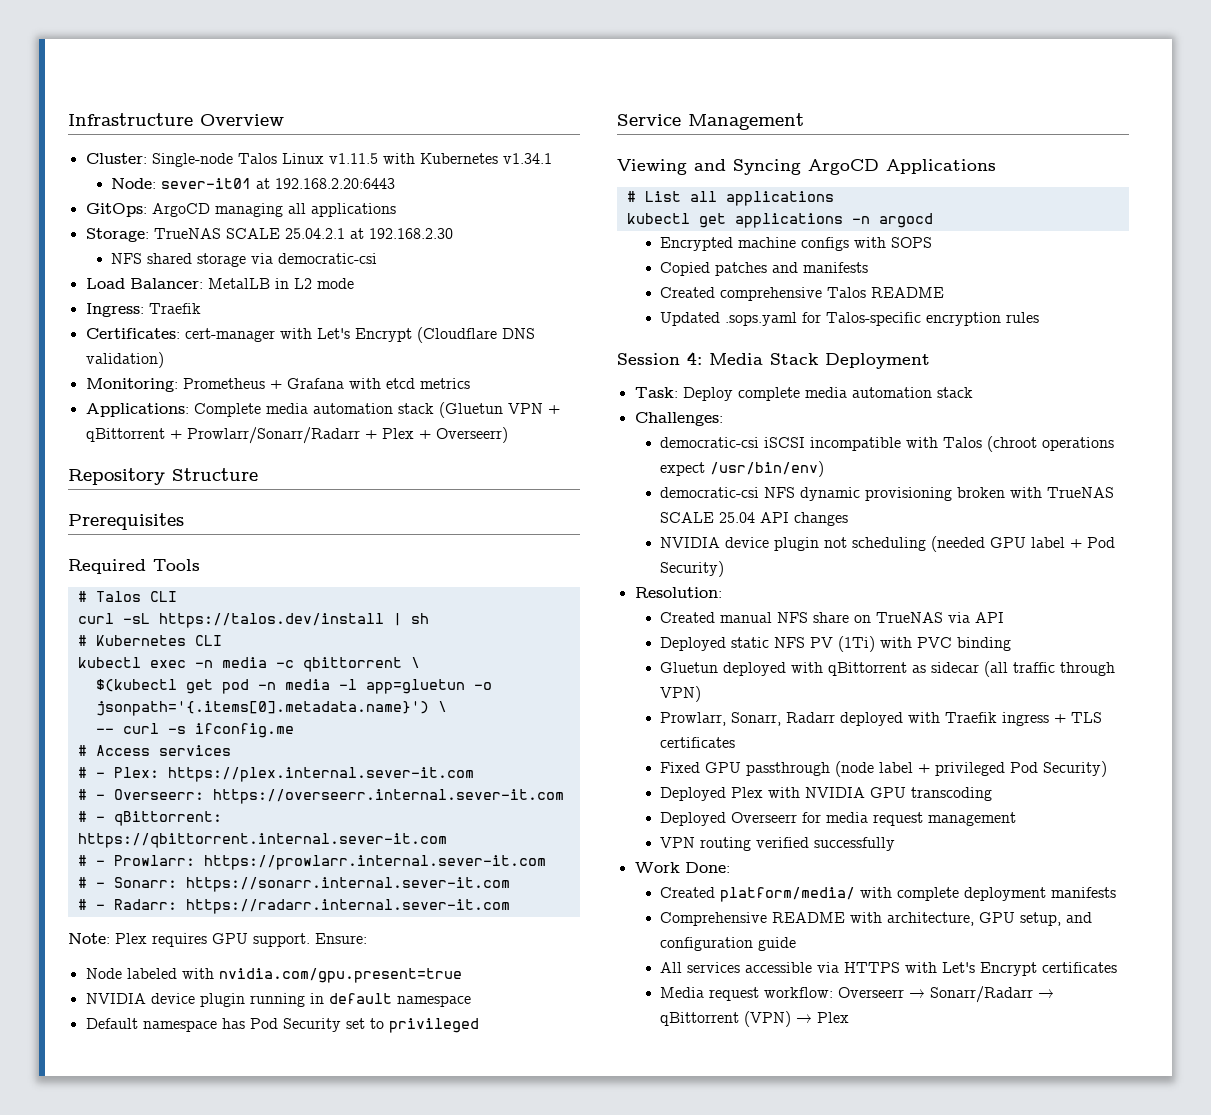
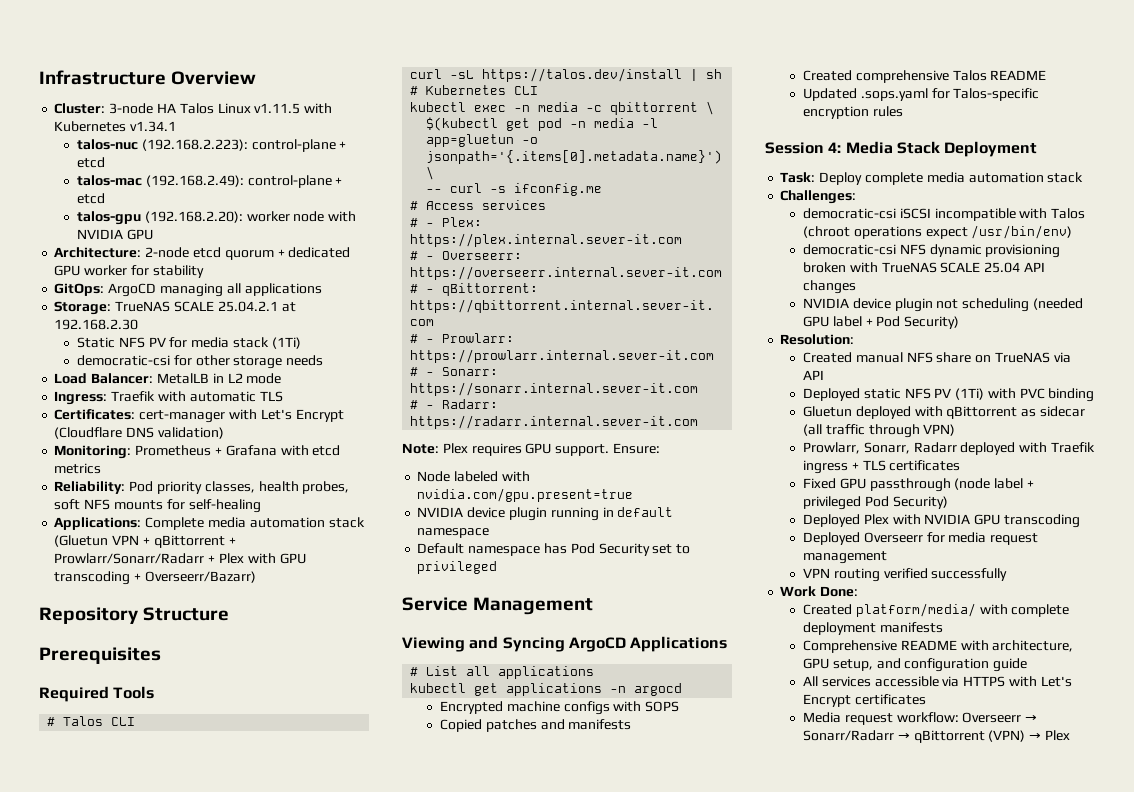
[151,153,233,167] Single-node -> [109,103,176,114] 3-node HA
[111,178,396,189] Node: sever-it01 at 192.168.2.20:6443 -> [77,139,347,152] [77,157,106,168] [77,175,343,188] [77,193,106,204] [77,211,357,225] [77,229,153,240] [54,247,351,260] [54,265,204,278] talos-nuc (192.168.2.223): control-plane + etcd // talos-mac (192.168.2.49): control-plane + etcd // talos-gpu (192.168.2.20): worker node with NVIDIA GPU // Architecture: 2-node etcd quorum + dedicated GPU worker for stability
[111,253,378,267] NFS shared storage via democratic-csi -> [77,337,301,349] [77,355,324,369] Static NFS PV for media stack (1Ti) // democratic-csi for other storage needs
(201, 308) none -> [157,391,283,402] with automatic TLS
(470, 383) none -> [54,481,350,494] [54,499,261,513] // Reliability: Pod priority classes, health probes, soft NFS mounts for self-healing
[418,427,508,443] + Overseerr) -> [247,553,306,564] [54,571,256,585] with GPU transcoding + Overseerr/Bazarr)

